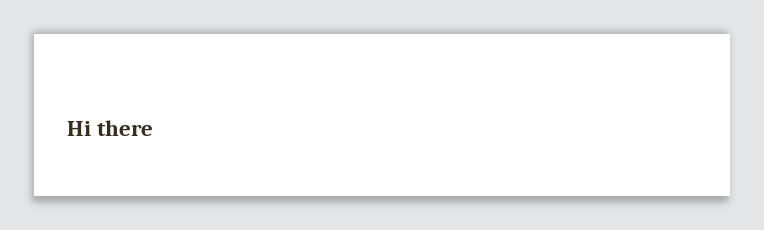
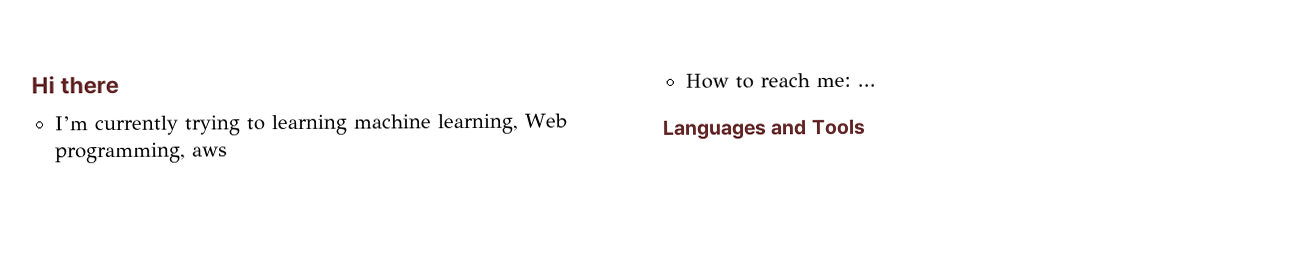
(154, 128) none -> [53,113,567,136] [54,142,227,164] [684,73,876,89] [662,118,866,140] // I’m currently trying to learning machine learning, Web programming, aws // How to reach me: ... // Languages and Tools

